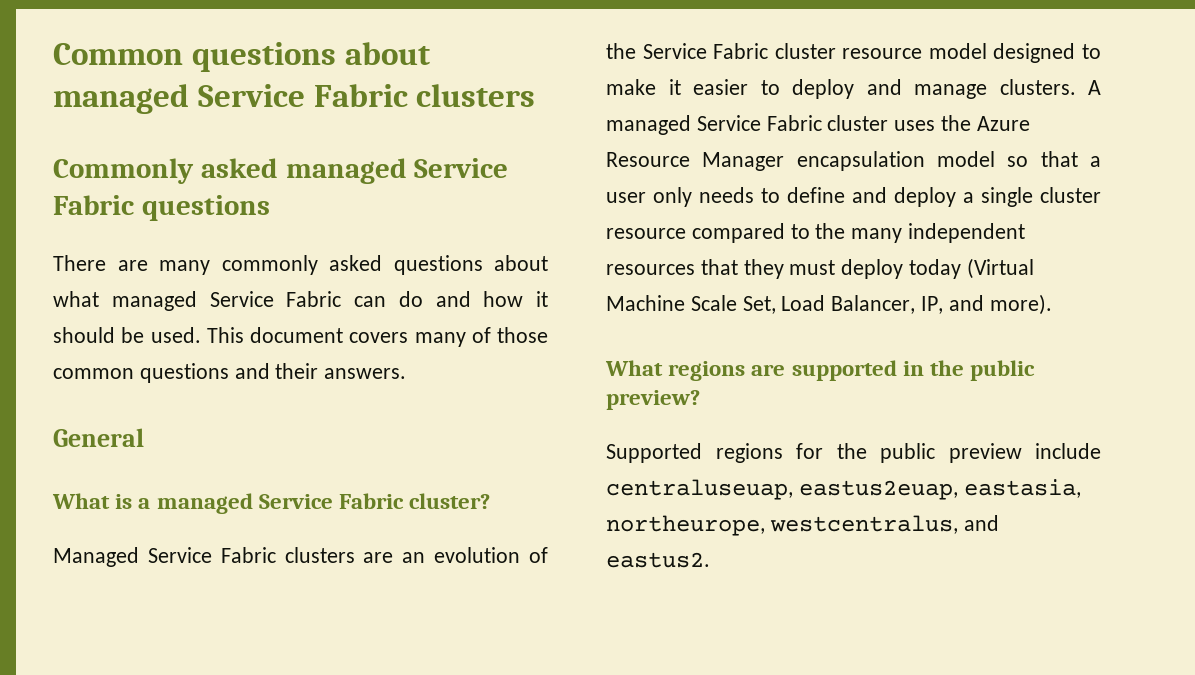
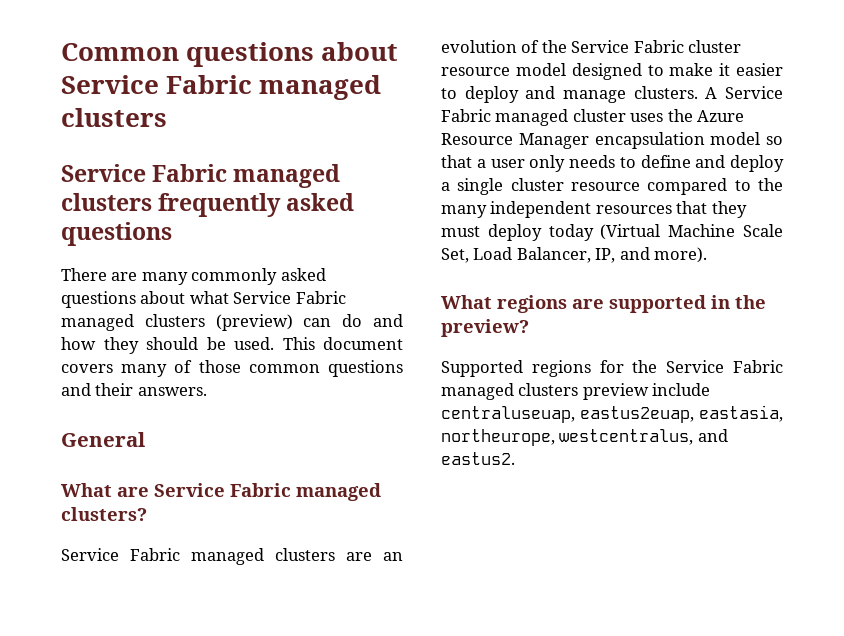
[53,84,408,114] managed Service Fabric -> [61,75,382,100] Service Fabric managed
[53,158,509,184] [53,195,134,215] Commonly asked managed Service Fabric -> [61,164,341,188] [61,193,355,217] Service Fabric managed clusters frequently asked
[111,291,342,311] managed Service Fabric -> [233,291,346,304] [61,314,293,331] Service Fabric managed clusters (preview)
[536,291,548,307] it -> [103,337,139,354] they
[115,493,491,514] [53,547,276,567] is a managed Service Fabric cluster? // Managed Service Fabric -> [117,483,381,501] [61,507,147,521] [61,548,264,565] are Service Fabric managed clusters? // Service Fabric managed
[606,115,822,135] managed Service Fabric -> [725,86,783,99] [441,109,569,126] Service Fabric managed
[970,360,1036,381] public -> (766, 302) none
[880,443,935,463] public -> [666,360,783,373] [441,383,579,400] Service Fabric managed clusters

